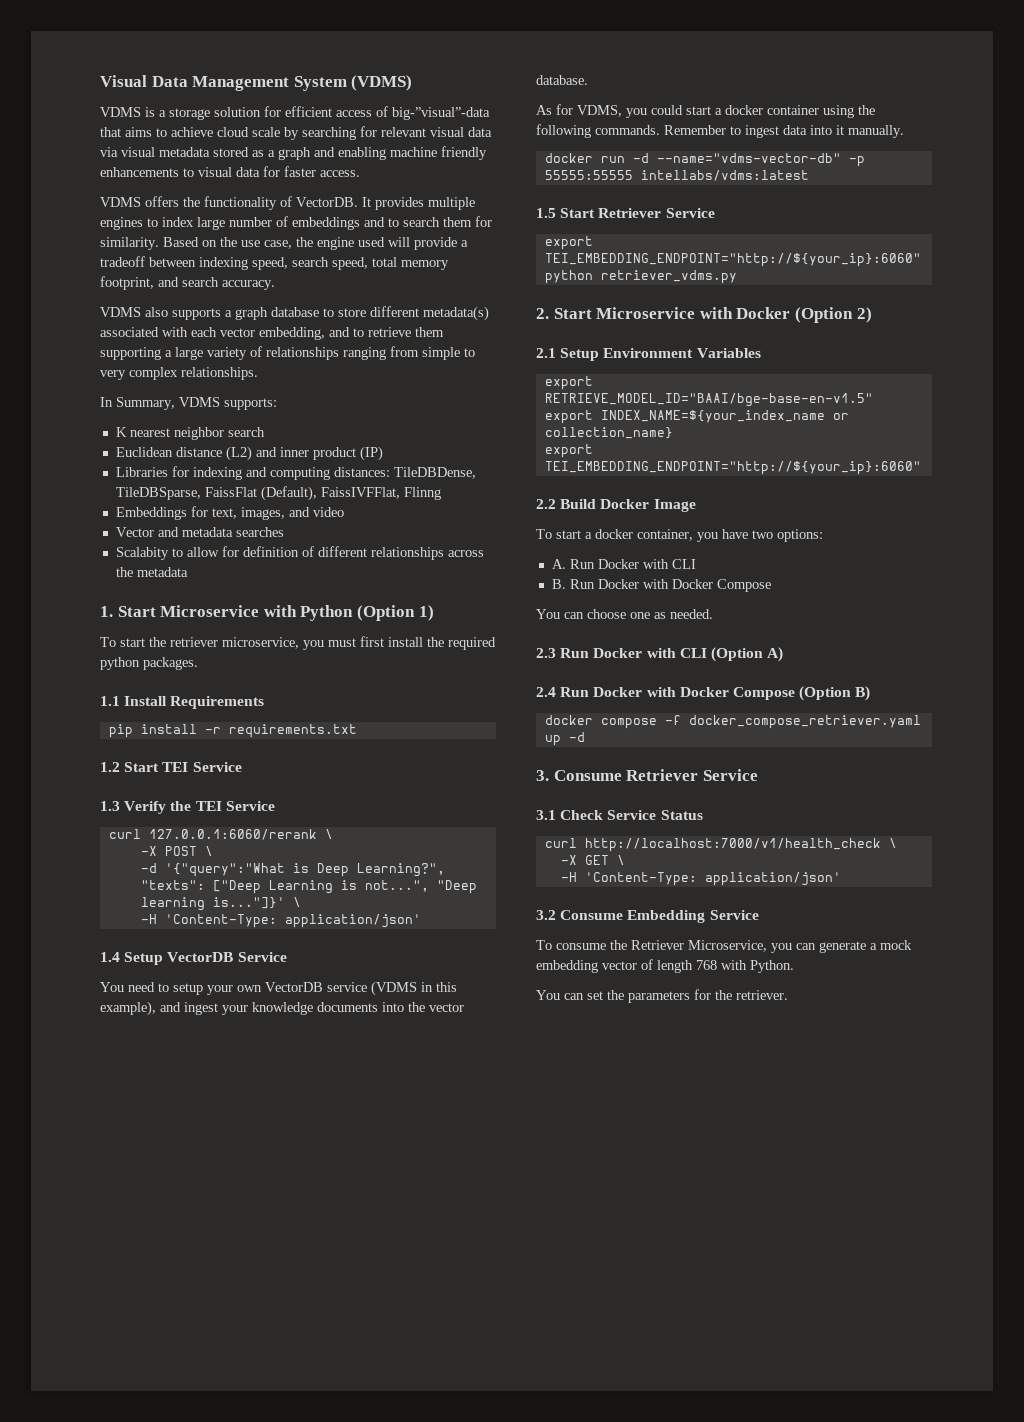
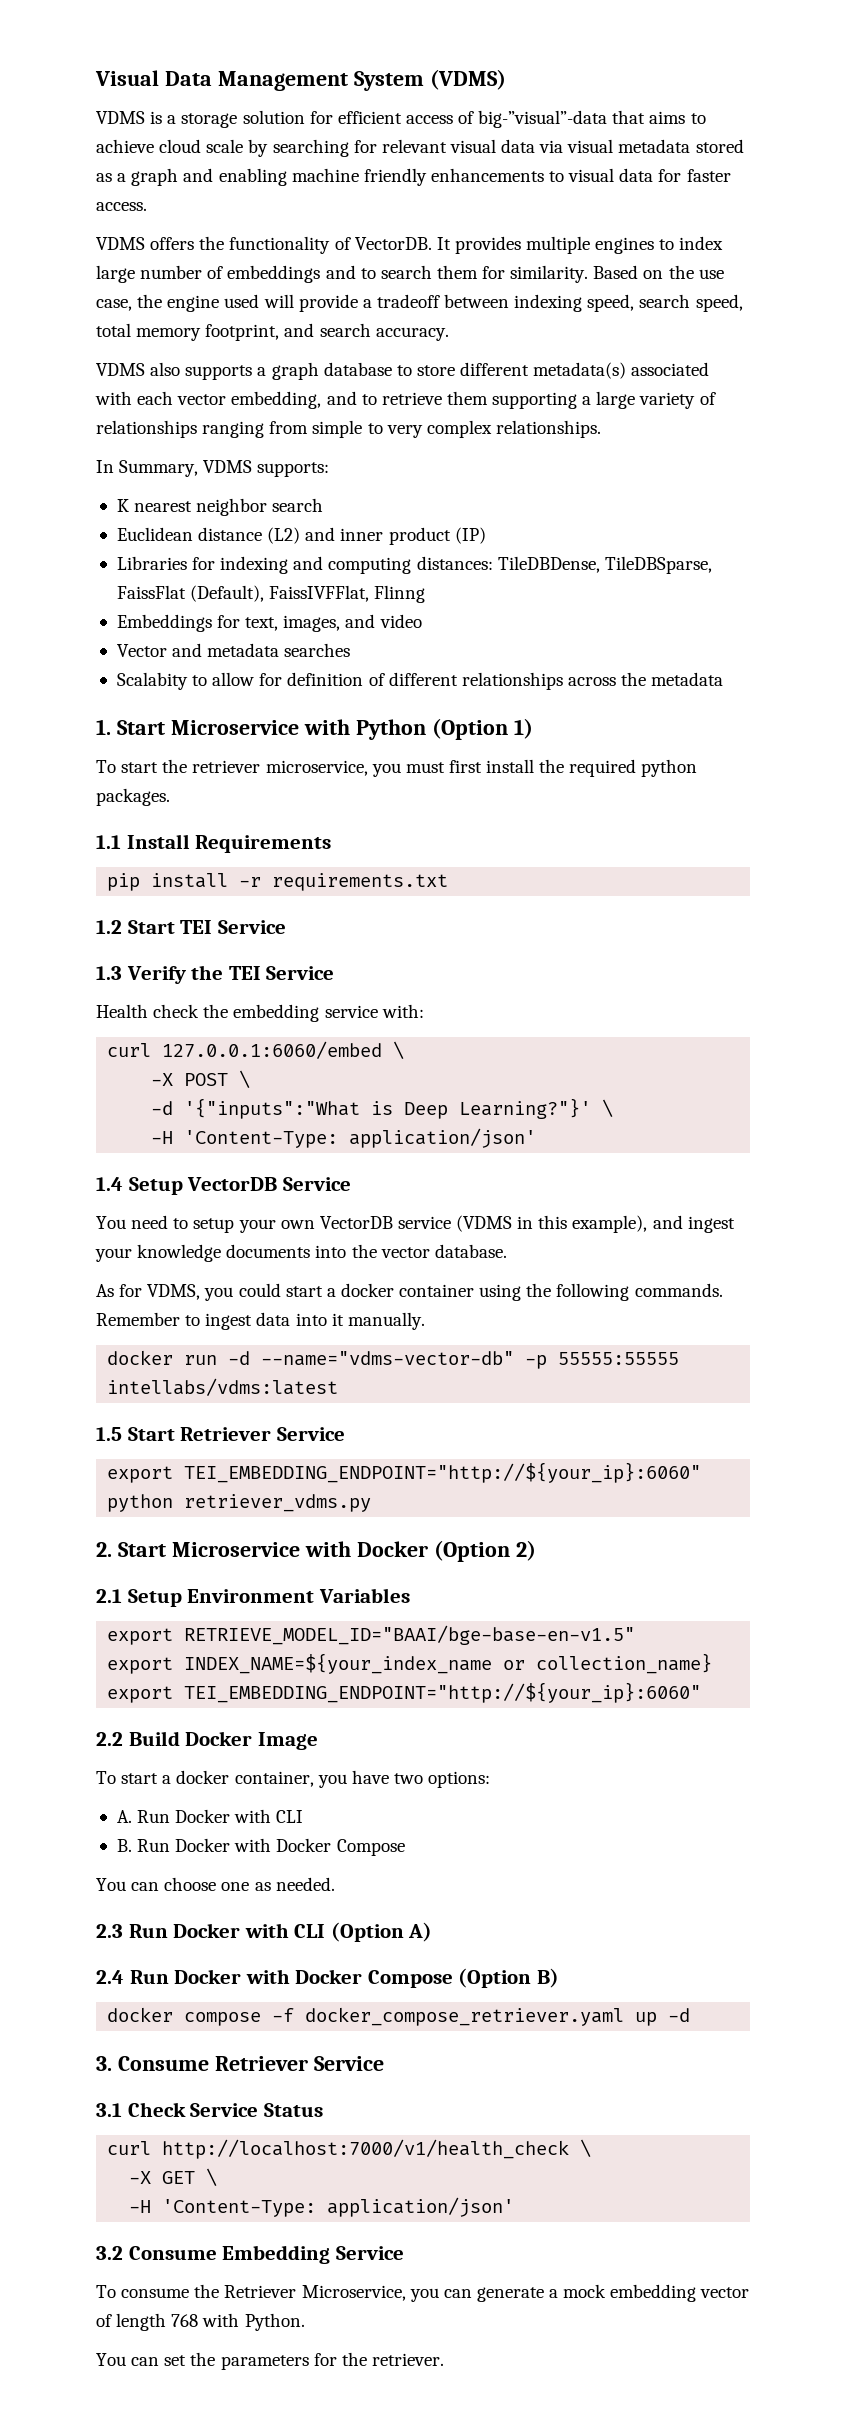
[108,829,317,840] // curl 127.0.0.1:6060/rerank -> [96,1004,424,1022] [107,1041,383,1059] // Health check the embedding service with: // curl 127.0.0.1:6060/embed
[164,863,285,877] '{"query":"What -> [184,1098,361,1119] '{"inputs":"What
[356,863,445,877] [140,880,477,894] [140,897,285,911] Learning?", "texts": ["Deep Learning is not...", "Deep learning is..."]}' -> [459,1098,592,1119] Learning?"}'

